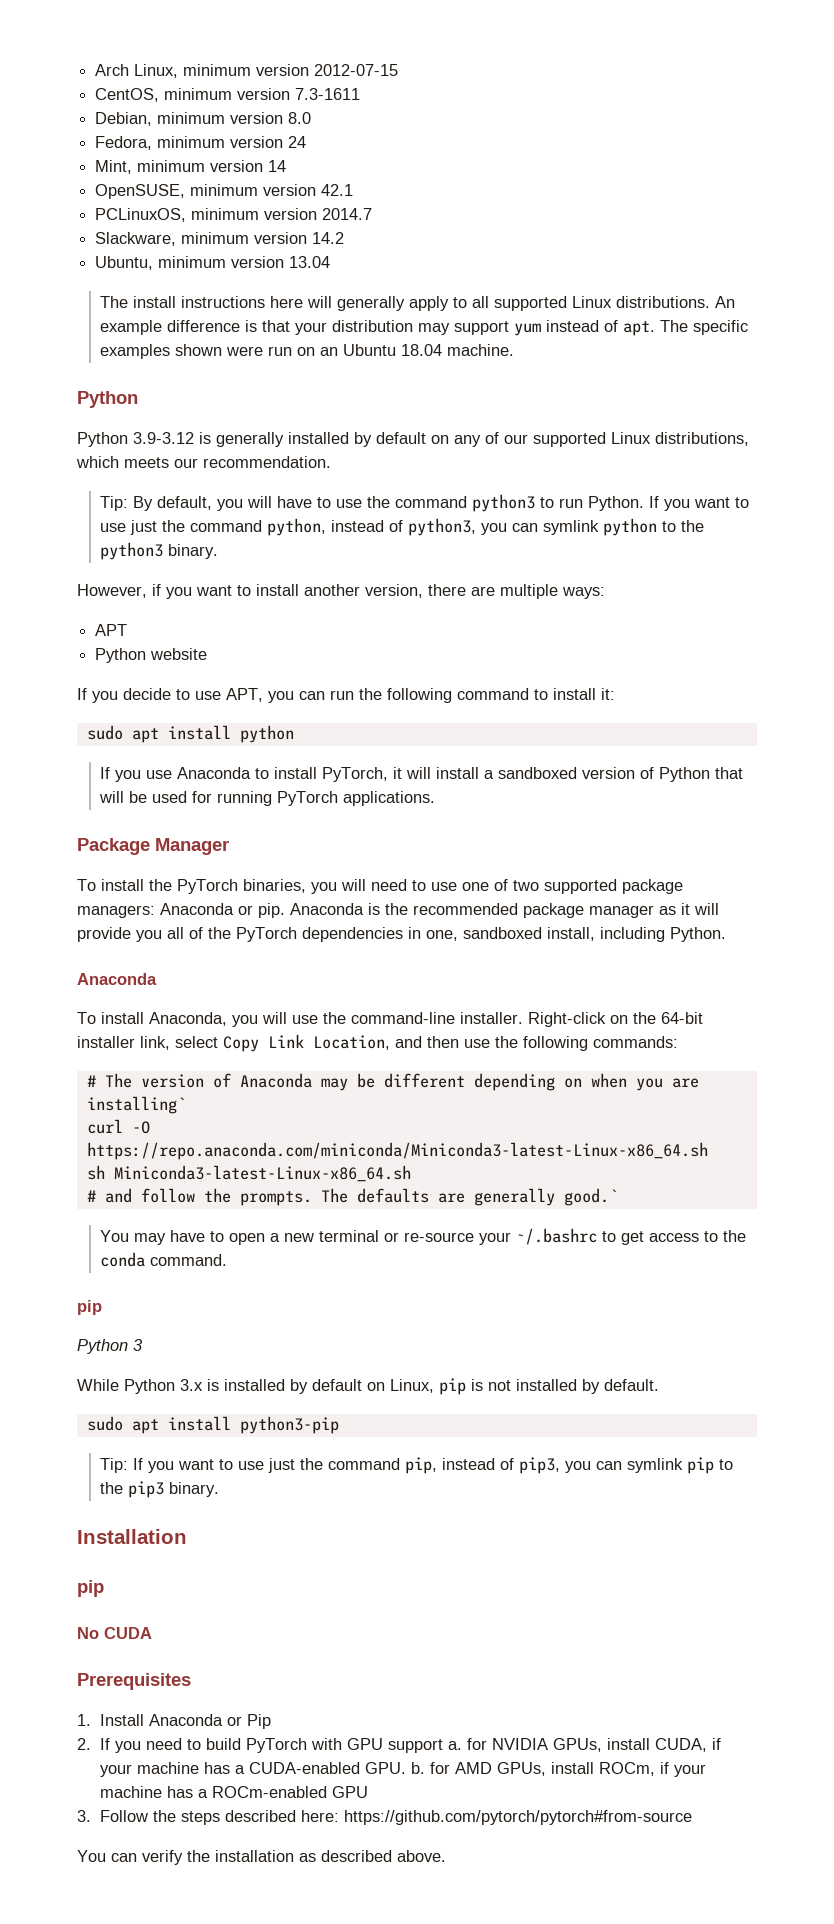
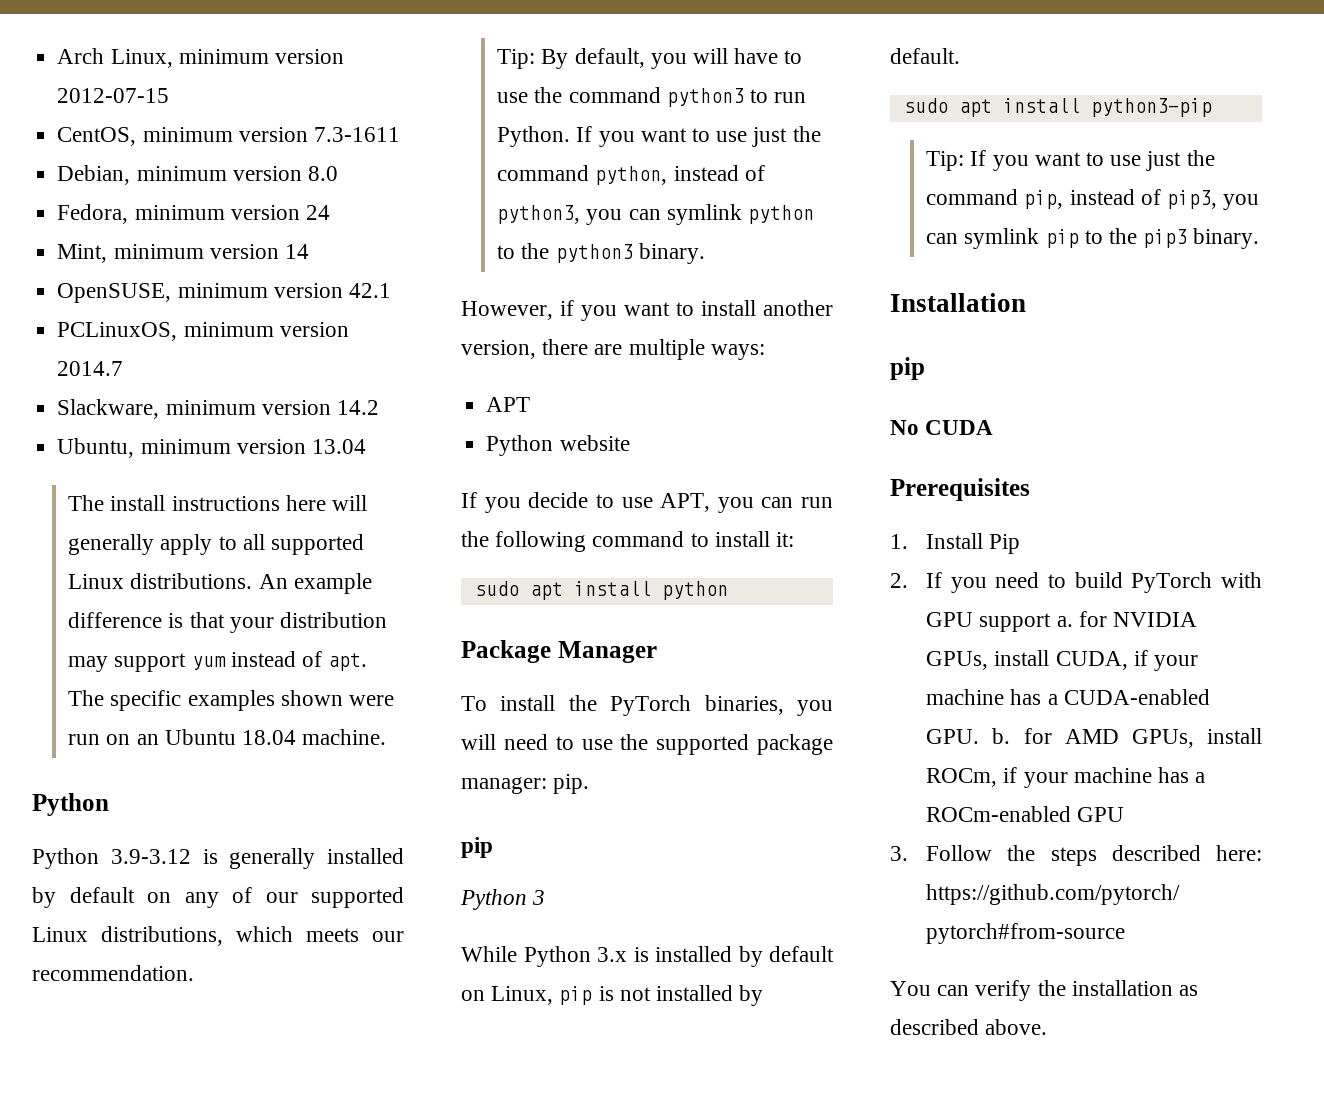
[100,767,744,782] [99,791,436,806] // If you use Anaconda to install PyTorch, it will install a sandboxed version of Python that will be used for running PyTorch applications. -> (728, 590) none
[462,879,683,894] [77,903,719,918] [77,927,726,942] [77,973,157,985] [77,1012,703,1027] [77,1034,678,1052] [86,1073,699,1091] [86,1096,186,1114] [86,1119,150,1134] [86,1142,708,1160] [86,1165,411,1182] [86,1188,618,1206] [100,1228,747,1245] [100,1252,228,1267] one of two supported package managers: Anaconda or pip. Anaconda is the recommended package manager as it will provide you all of the PyTorch dependencies in one, sandboxed install, including Python. // Anaconda // To install Anaconda, you will use the command-line installer. Right-click on the 64-bit installer link, select Copy Link Location, and then use the following commands: // # The version of Anaconda may be different depending on when you are installing` // curl -O https://repo.anaconda.com/miniconda/Miniconda3-latest-Linux-x86_64.sh // sh Miniconda3-latest-Linux-x86_64.sh // # and follow the prompts. The defaults are generally good.` // You may have to open a new terminal or re-source your ~/.bashrc to get access to the conda command. -> [620,734,833,755] [461,774,590,794] the supported package manager: pip.
[149,1714,243,1726] Anaconda or -> (984, 541) none

